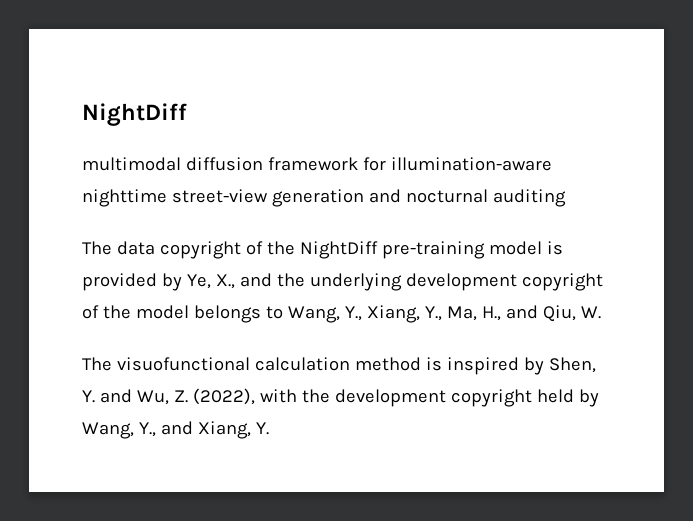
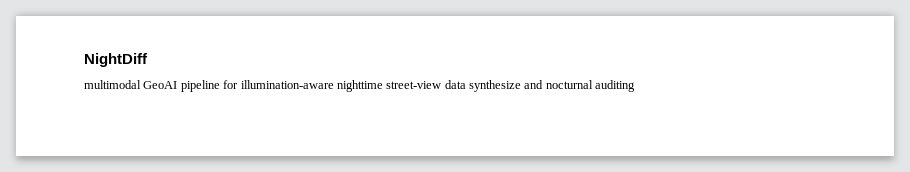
[185,157,358,171] diffusion framework -> [143,80,220,92] GeoAI pipeline
[271,189,364,207] generation -> [444,80,521,92] data synthesize
[82,241,563,259] [82,273,603,291] [82,305,601,323] [82,357,596,375] [82,388,599,407] [82,421,269,439] // The data copyright of the NightDiff pre-training model is provided by Ye, X., and the underlying development copyright of the model belongs to Wang, Y., Xiang, Y., Ma, H., and Qiu, W. // The visuofunctional calculation method is inspired by Shen, Y. and Wu, Z. (2022), with the development copyright held by Wang, Y., and Xiang, Y. -> (636, 86) none

